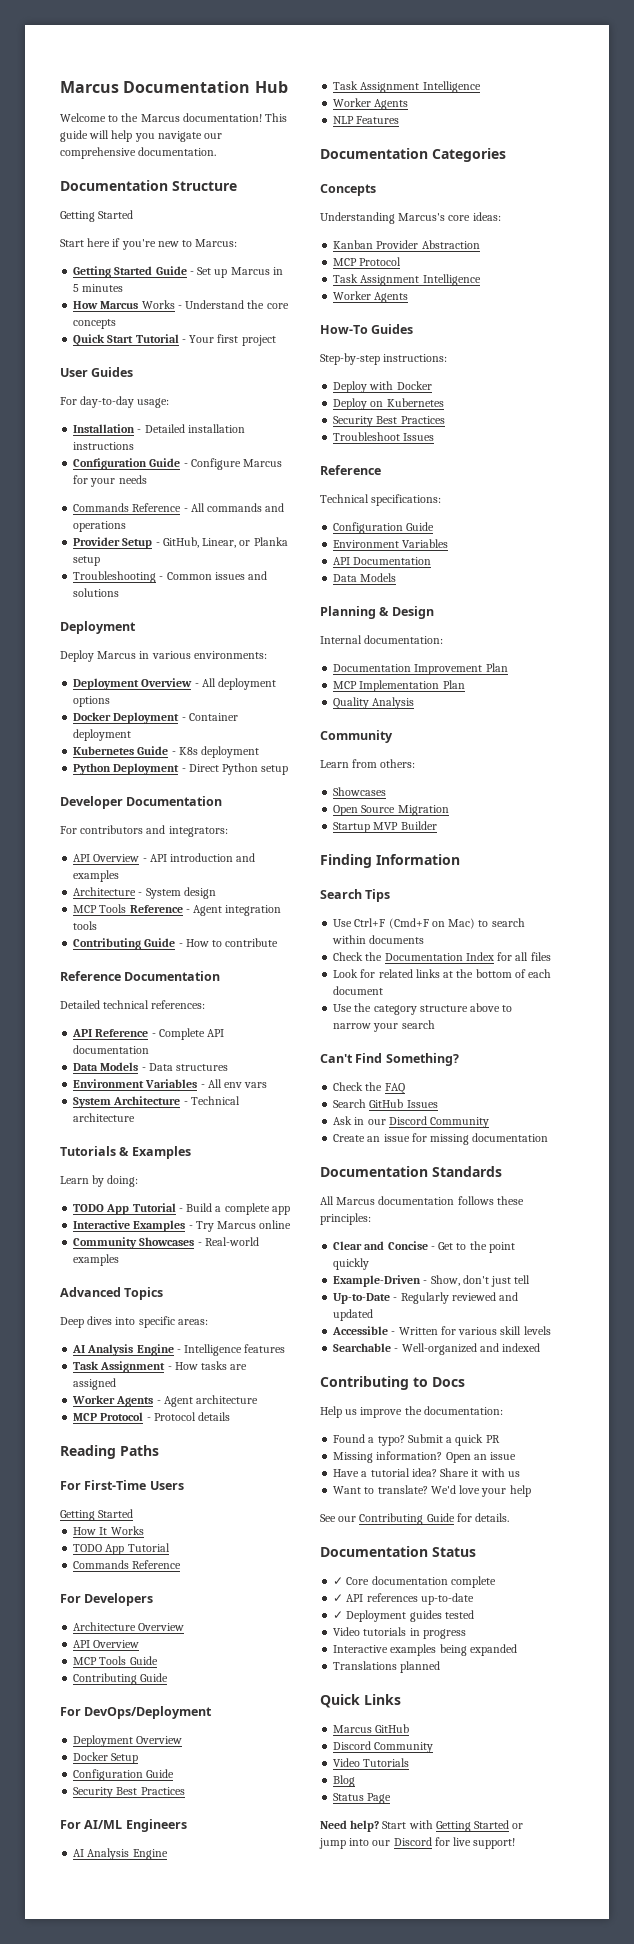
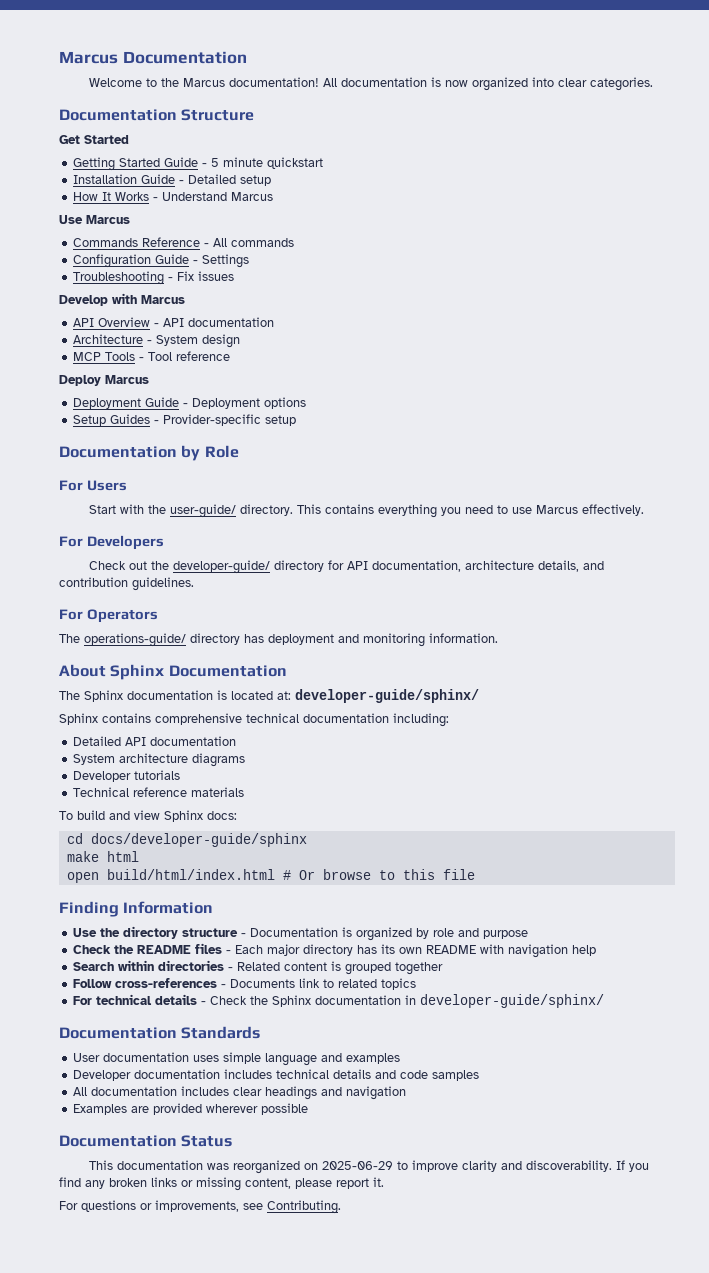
[254,81,288,93] Hub -> (247, 57) none
[265,113,288,122] [60,130,223,142] [60,147,217,159] This guide will help you navigate our comprehensive documentation. -> [323,77,654,91] All documentation is now organized into clear categories.
[60,210,134,222] [60,238,238,250] [73,266,283,278] [73,284,124,292] [73,301,139,309] Getting Started // Start here if you're new to Marcus: // Getting Started Guide - Set up Marcus in 5 minutes // How Marcus -> [59,135,129,144] [73,157,324,171] [73,174,272,186] [73,192,112,201] Get Started // Getting Started Guide - 5 minute quickstart // Installation Guide - Detailed setup // How It
[247,300,289,309] [73,319,117,329] [73,334,276,346] [60,367,134,377] [60,396,170,408] [73,424,245,433] [73,442,135,450] [73,458,283,470] [73,475,147,487] the core concepts // Quick Start Tutorial - Your first project // User Guides // For day-to-day usage: // Installation - Detailed installation instructions // Configuration Guide - Configure Marcus for your needs -> [231,192,274,201] [59,215,130,224] Marcus // Use Marcus
[265,503,285,512] [73,521,127,532] [73,537,288,549] [73,556,101,566] and operations // Provider Setup - GitHub, Linear, or Planka setup -> [73,254,250,268] // Configuration Guide - Settings
[166,572,212,580] Common -> [177,271,195,281] Fix
[248,571,268,580] [73,588,120,597] [60,621,136,634] [60,650,267,662] [73,678,277,690] [73,696,111,707] [73,712,238,724] [73,729,132,741] [73,746,260,758] [73,763,289,775] [60,796,223,809] [60,825,228,837] and solutions // Deployment // Deploy Marcus in various environments: // Deployment Overview - All deployment options // Docker Deployment - Container deployment // Kubernetes Guide - K8s deployment // Python Deployment - Direct Python setup // Developer Documentation // For contributors and integrators: -> [59,293,185,306] // Develop with Marcus
[170,853,256,862] [73,870,120,882] introduction and examples -> [188,317,275,327] documentation
[129,905,282,916] [73,921,98,930] [73,938,279,950] [60,971,221,981] [60,1000,206,1009] [72,1028,225,1040] [73,1045,150,1054] [73,1062,229,1071] [73,1079,268,1088] [73,1096,240,1108] [73,1113,136,1122] [60,1146,191,1159] [60,1175,139,1187] [73,1203,290,1215] [73,1220,292,1232] [73,1237,259,1249] [73,1254,120,1266] [60,1287,164,1300] [60,1316,208,1328] [72,1344,286,1356] [73,1361,248,1373] [73,1378,117,1390] [72,1395,259,1407] [73,1412,231,1421] [60,1445,159,1459] [60,1480,147,1490] Reference - Agent integration tools // Contributing Guide - How to contribute // Reference Documentation // Detailed technical references: // API Reference - Complete API documentation // Data Models - Data structures // Environment Variables - All env vars // System Architecture - Technical architecture // Tutorials & Examples // Learn by doing: // TODO App Tutorial - Build a complete app // Interactive Examples - Try Marcus online // Community Showcases - Real-world examples // Advanced Topics // Deep dives into specific areas: // AI Analysis Engine - Intelligence features // Task Assignment - How tasks are assigned // Worker Agents - Agent architecture // MCP Protocol - Protocol details // Reading Paths // For First-Time -> [139,351,231,361] [59,375,149,386] [73,397,307,409] [73,414,297,426] [59,445,239,461] [59,480,83,491] - Tool reference // Deploy Marcus // Deployment Guide - Deployment options // Setup Guides - Provider-specific setup // Documentation by Role // For
[60,1509,134,1521] [73,1526,144,1535] [73,1543,170,1555] [73,1560,182,1569] [60,1593,154,1606] [73,1622,185,1631] [73,1640,140,1648] [73,1656,158,1665] [73,1673,169,1685] [60,1706,213,1719] [73,1735,183,1747] [73,1752,139,1764] [73,1769,175,1781] [73,1787,185,1798] [60,1819,187,1832] [73,1848,168,1860] [333,81,481,93] [333,98,409,110] [333,116,400,124] [320,148,506,162] [320,184,376,196] [320,212,501,224] [333,240,480,249] [333,257,402,266] [333,274,481,286] [333,291,409,303] [320,324,414,334] [320,353,448,365] [333,381,432,393] [333,398,444,410] [333,416,445,427] [333,432,435,441] [320,465,381,475] [320,494,442,506] [333,522,435,534] [333,539,449,548] [333,557,432,565] [333,573,397,582] [320,606,434,619] [320,635,444,644] [333,663,508,675] [333,680,465,692] [333,697,415,709] [320,730,393,743] [320,759,416,768] [333,787,387,796] [333,805,449,816] [333,821,437,833] Getting Started // How It Works // TODO App Tutorial // Commands Reference // For Developers // Architecture Overview // API Overview // MCP Tools Guide // Contributing Guide // For DevOps/Deployment // Deployment Overview // Docker Setup // Configuration Guide // Security Best Practices // For AI/ML Engineers // AI Analysis Engine // Task Assignment Intelligence // Worker Agents // NLP Features // Documentation Categories // Concepts // Understanding Marcus's core ideas: // Kanban Provider Abstraction // MCP Protocol // Task Assignment Intelligence // Worker Agents // How-To Guides // Step-by-step instructions: // Deploy with Docker // Deploy on Kubernetes // Security Best Practices // Troubleshoot Issues // Reference // Technical specifications: // Configuration Guide // Environment Variables // API Documentation // Data Models // Planning & Design // Internal documentation: // Documentation Improvement Plan // MCP Implementation Plan // Quality Analysis // Community // Learn from others: // Showcases // Open Source Migration // Startup MVP Builder -> [89,504,645,518] [59,535,164,550] [89,560,605,574] [59,577,194,591] [59,609,158,623] [59,633,498,647] [59,664,287,680] [59,689,479,703] [59,713,449,727] [73,736,237,746] [73,753,246,767] [73,770,181,782] [73,787,245,797] [59,810,237,822] [66,833,307,847] [66,851,139,862] [66,869,475,883] Start with the user-guide/ directory. This contains everything you need to use Marcus effectively. // For Developers // Check out the developer-guide/ directory for API documentation, architecture details, and contribution guidelines. // For Operators // The operations-guide/ directory has deployment and monitoring information. // About Sphinx Documentation // The Sphinx documentation is located at: developer-guide/sphinx/ // Sphinx contains comprehensive technical documentation including: // Detailed API documentation // System architecture diagrams // Developer tutorials // Technical reference materials // To build and view Sphinx docs: // cd docs/developer-guide/sphinx // make html // open build/html/index.html # Or browse to this file
[320,889,391,902] [333,918,525,929] [332,935,425,944] [333,952,551,961] [333,969,552,978] [333,986,384,995] [333,1003,513,1015] [333,1020,435,1032] [320,1053,459,1066] [333,1082,405,1094] [333,1099,438,1108] [333,1116,490,1128] [333,1133,549,1145] [320,1166,502,1177] [320,1196,524,1205] [320,1213,371,1225] [333,1241,515,1253] [333,1258,370,1270] [333,1275,531,1287] [333,1292,519,1304] [333,1309,374,1321] [332,1326,551,1335] [333,1343,541,1355] [320,1376,465,1390] [320,1406,503,1418] [333,1434,500,1446] [333,1451,517,1463] [333,1468,520,1477] [333,1485,531,1497] [320,1513,510,1525] [320,1546,476,1557] [333,1576,496,1588] [333,1593,474,1605] [333,1610,474,1622] [333,1627,466,1639] [333,1644,517,1656] [333,1661,441,1673] [320,1694,401,1708] [333,1724,410,1733] [333,1741,434,1753] [333,1758,410,1767] [333,1775,356,1787] [333,1793,392,1804] [320,1820,524,1832] [319,1837,516,1849] // Search Tips // Use Ctrl+F (Cmd+F on Mac) to search within documents // Check the Documentation Index for all files // Look for related links at the bottom of each document // Use the category structure above to narrow your search // Can't Find Something? // Check the FAQ // Search GitHub Issues // Ask in our Discord Community // Create an issue for missing documentation // Documentation Standards // All Marcus documentation follows these principles: // Clear and Concise - Get to the point quickly // Example-Driven - Show, don't just tell // Up-to-Date - Regularly reviewed and updated // Accessible - Written for various skill levels // Searchable - Well-organized and indexed // Contributing to Docs // Help us improve the documentation: // Found a typo? Submit a quick PR // Missing information? Open an issue // Have a tutorial idea? Share it with us // Want to translate? We'd love your help // See our Contributing Guide for details. // Documentation Status // ✓ Core documentation complete // ✓ API references up-to-date // ✓ Deployment guides tested // Video tutorials in progress // Interactive examples being expanded // Translations planned // Quick Links // Marcus GitHub // Discord Community // Video Tutorials // Blog // Status Page // Need help? Start with Getting Started or jump into our Discord for live support! -> [73,926,529,941] [73,943,597,958] [73,960,444,975] [73,978,417,990] [73,994,605,1008] [59,1026,261,1039] [73,1052,401,1066] [73,1069,480,1081] [73,1086,407,1100] [73,1103,309,1115] [59,1135,233,1147] [89,1160,650,1174] [59,1177,384,1191] [59,1200,341,1214] // Use the directory structure - Documentation is organized by role and purpose // Check the README files - Each major directory has its own README with navigation help // Search within directories - Related content is grouped together // Follow cross-references - Documents link to related topics // For technical details - Check the Sphinx documentation in developer-guide/sphinx/ // Documentation Standards // User documentation uses simple language and examples // Developer documentation includes technical details and code samples // All documentation includes clear headings and navigation // Examples are provided wherever possible // Documentation Status // This documentation was reorganized on 2025-06-29 to improve clarity and discoverability. If you find any broken links or missing content, please report it. // For questions or improvements, see Contributing.

